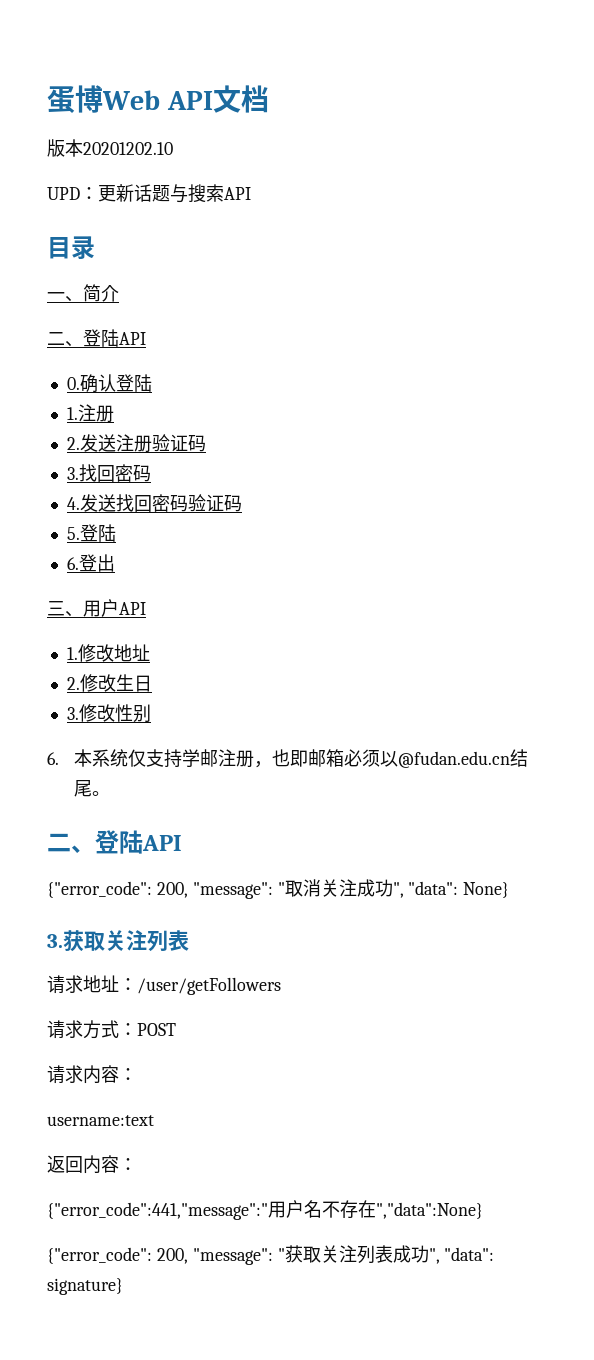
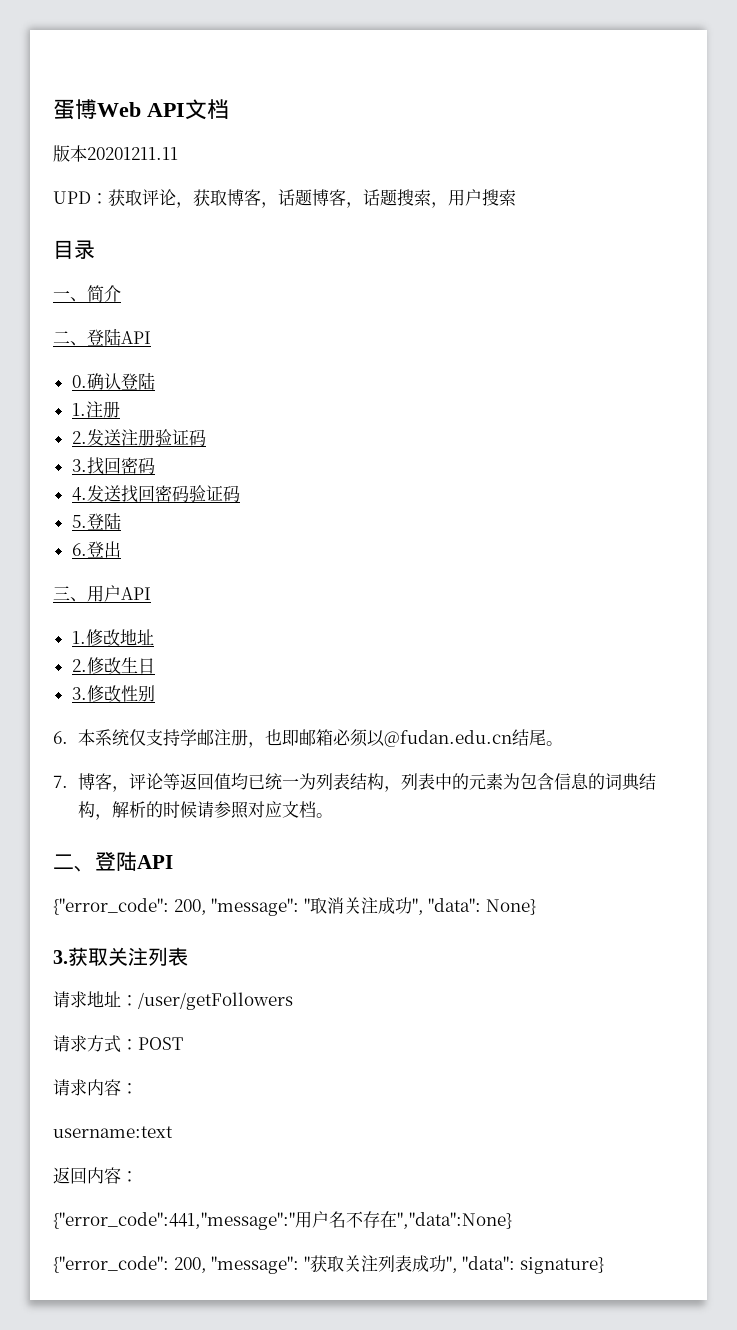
[83,142,173,155] 20201202.10 -> [87,147,178,160] 20201211.11
[98,184,251,203] 更新话题与搜索API -> [108,189,516,208] 获取评论，获取博客，话题博客，话题搜索，用户搜索
(110, 793) none -> [53,773,656,792] [77,801,333,820] // 7.博客，评论等返回值均已统一为列表结构，列表中的元素为包含信息的词典结构，解析的时候请参照对应文档。

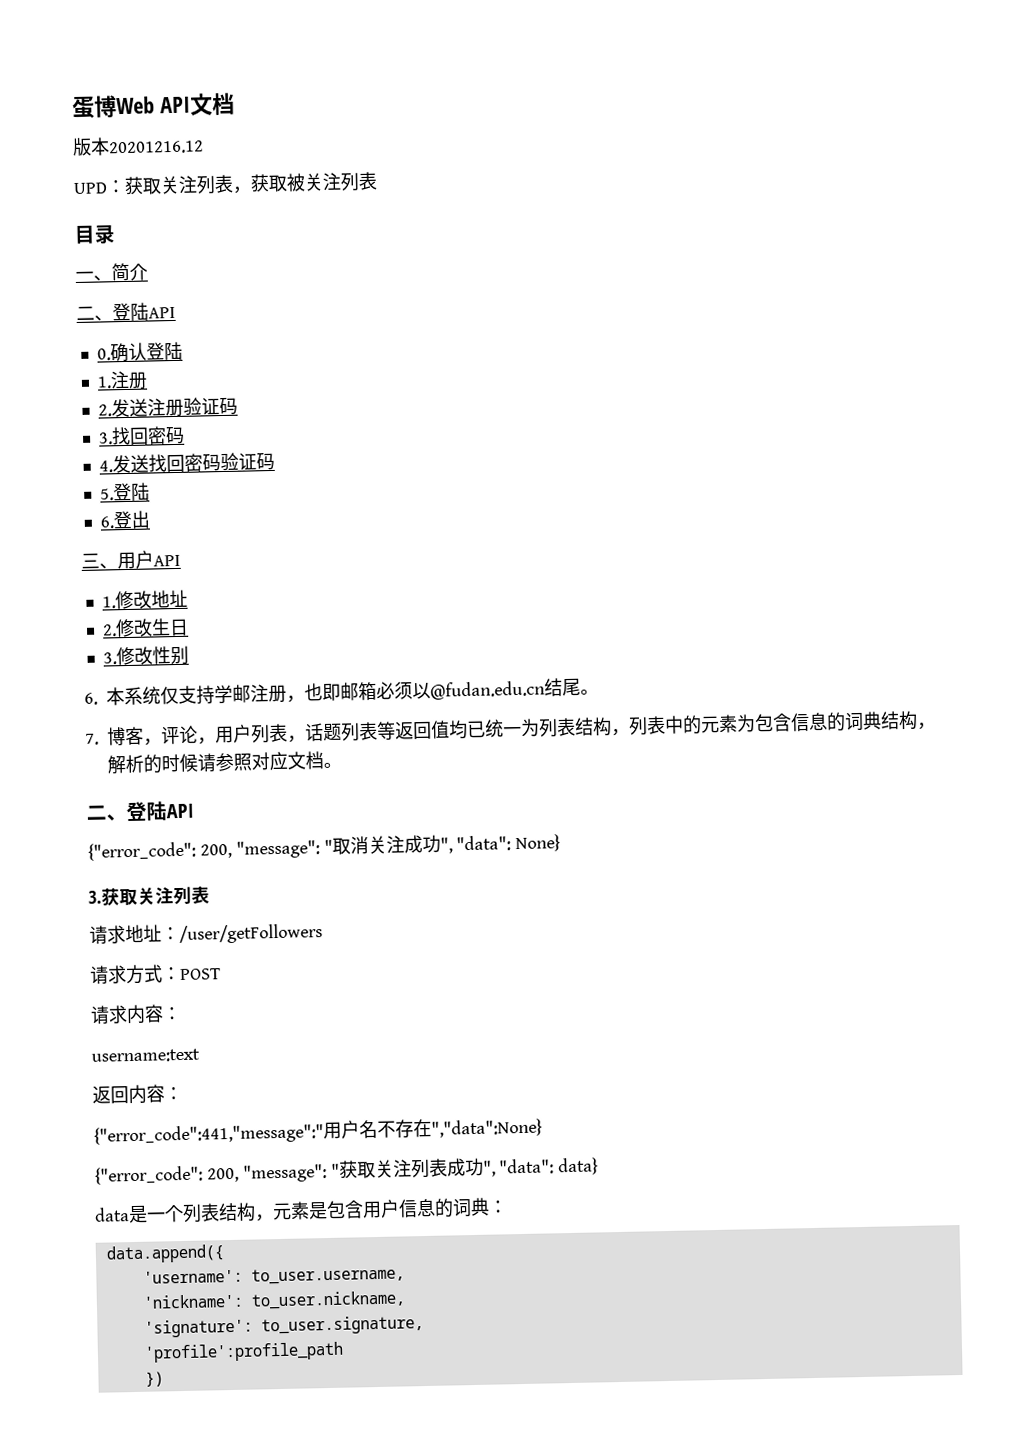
[87,147,178,160] 20201211.11 -> [108,140,204,155] 20201216.12
[142,189,516,208] 评论，获取博客，话题博客，话题搜索，用户搜索 -> [160,171,378,195] 关注列表，获取被关注列表
(163, 781) none -> [197,721,378,745] ，用户列表，话题列表
[519,1257,604,1274] signature} -> [558,1157,600,1176] [94,1197,508,1224] [105,1244,225,1264] [142,1266,405,1285] [142,1290,406,1310] [143,1315,424,1338] [143,1341,344,1363] [144,1371,164,1387] data} // data是一个列表结构，元素是包含用户信息的词典： // data.append({ // 'username': to_user.username, // 'nickname': to_user.nickname, // 'signature': to_user.signature, // 'profile':profile_path // })

